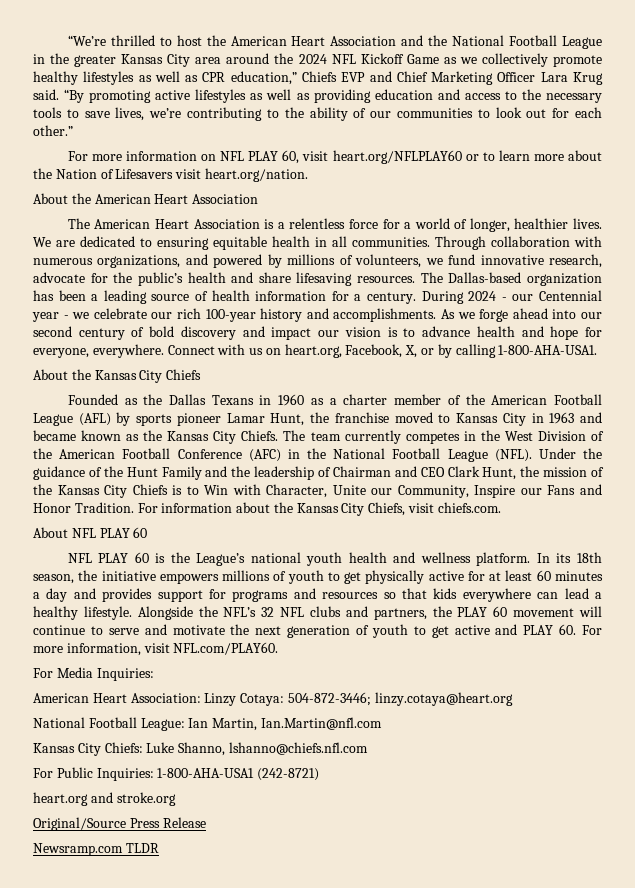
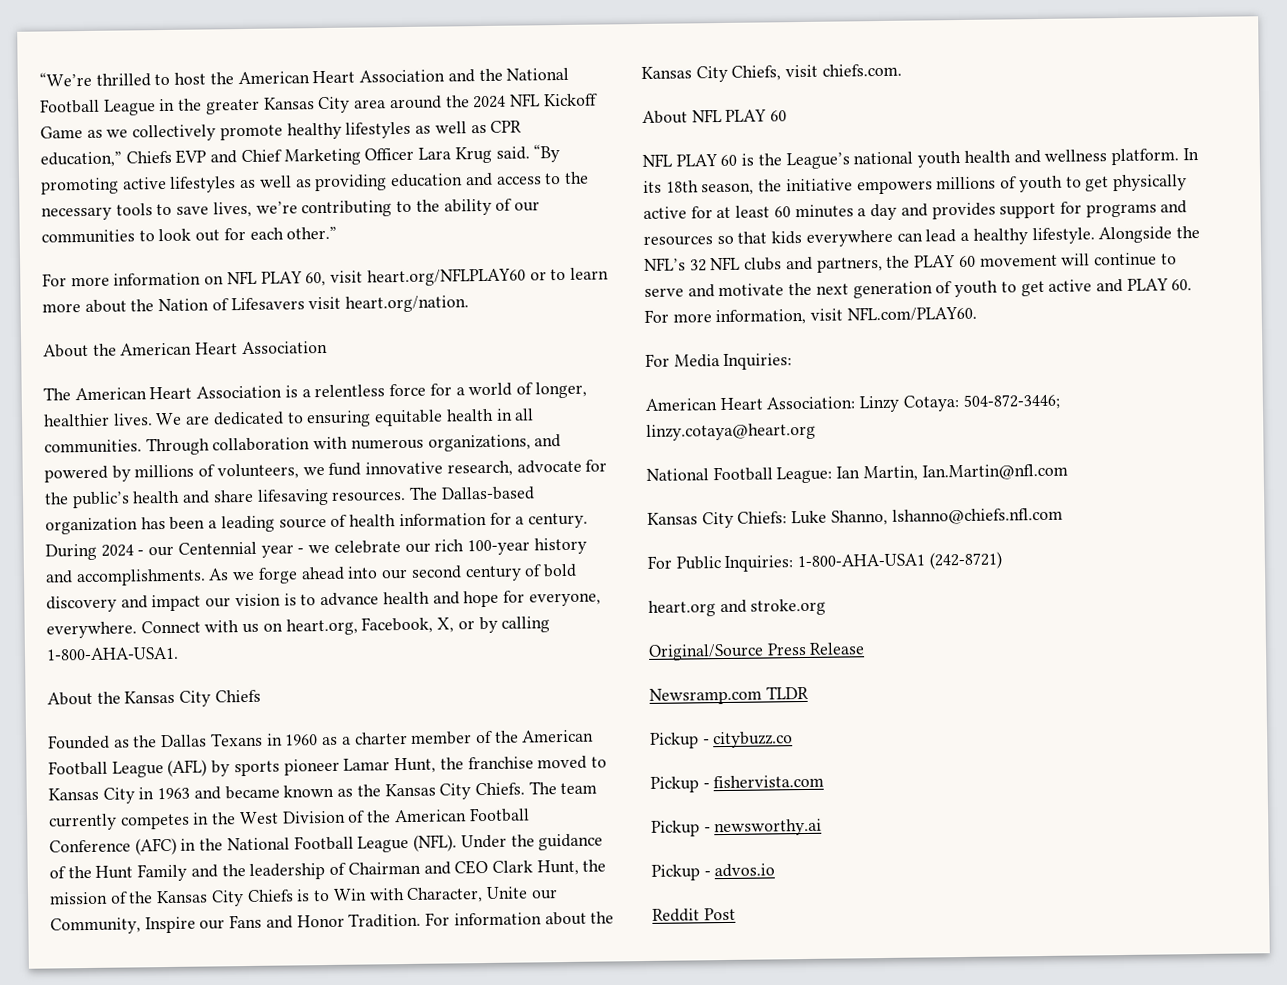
(159, 848) none -> [650,731,794,749] [650,774,825,793] [651,818,823,837] [651,863,776,881] [652,907,736,922] // Pickup - citybuzz.co // Pickup - fishervista.com // Pickup - newsworthy.ai // Pickup - advos.io // Reddit Post

